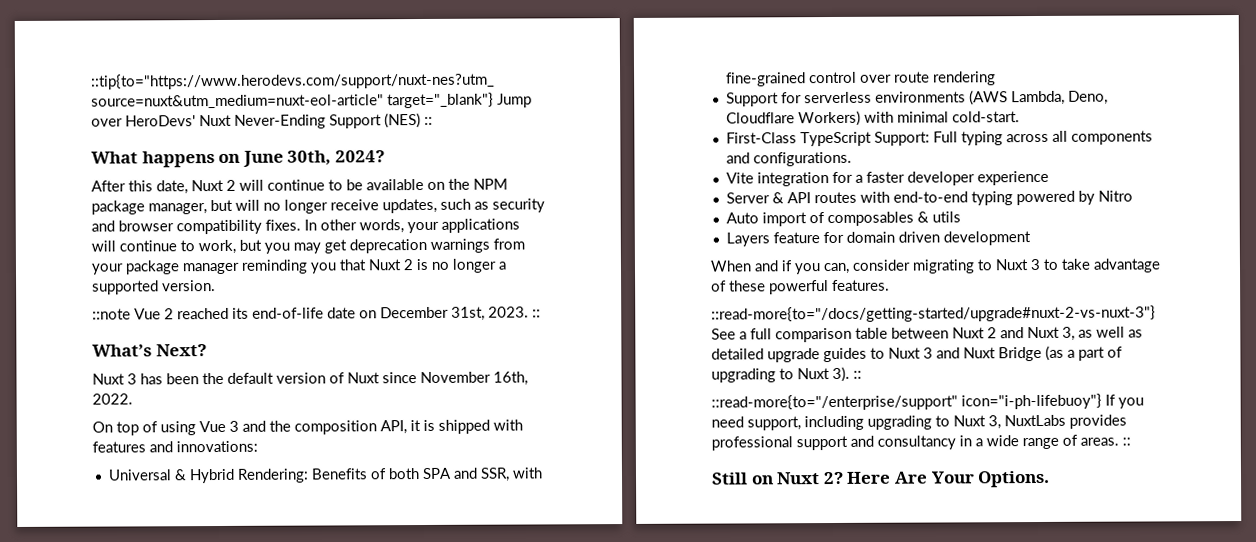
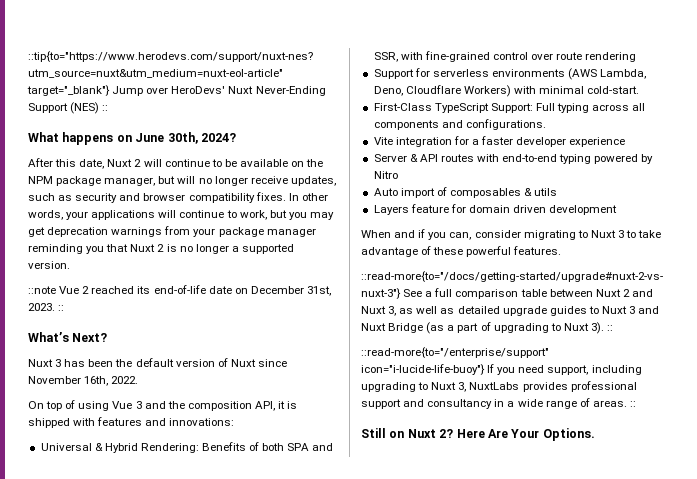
[961,393,1102,410] icon="i-ph-lifebuoy"} -> [361,364,485,375] icon="i-lucide-life-buoy"}

